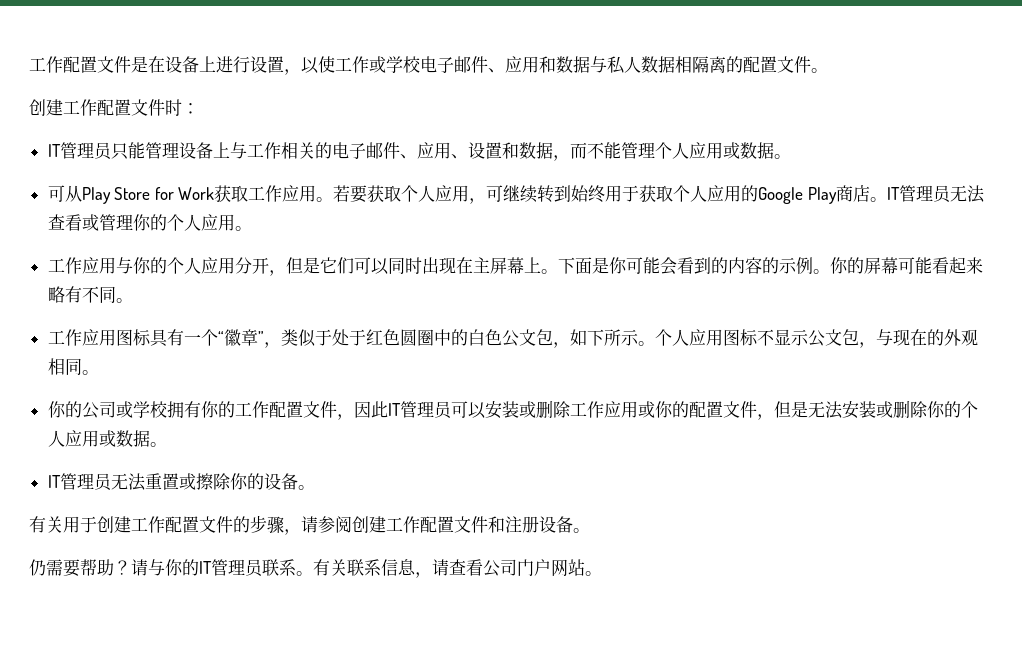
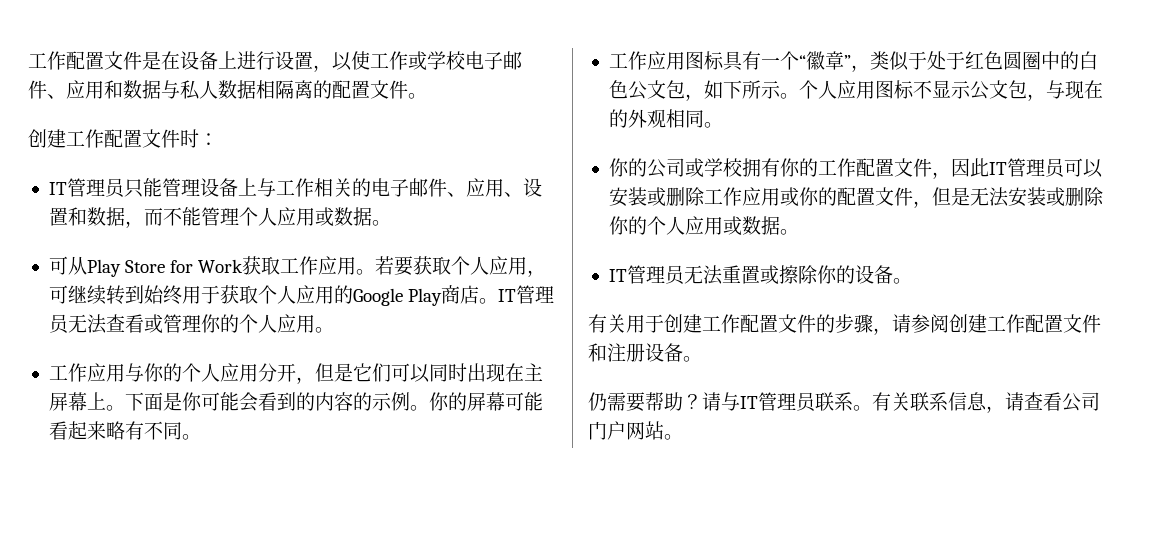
[165,559,199,576] 你的 -> (740, 401) none

